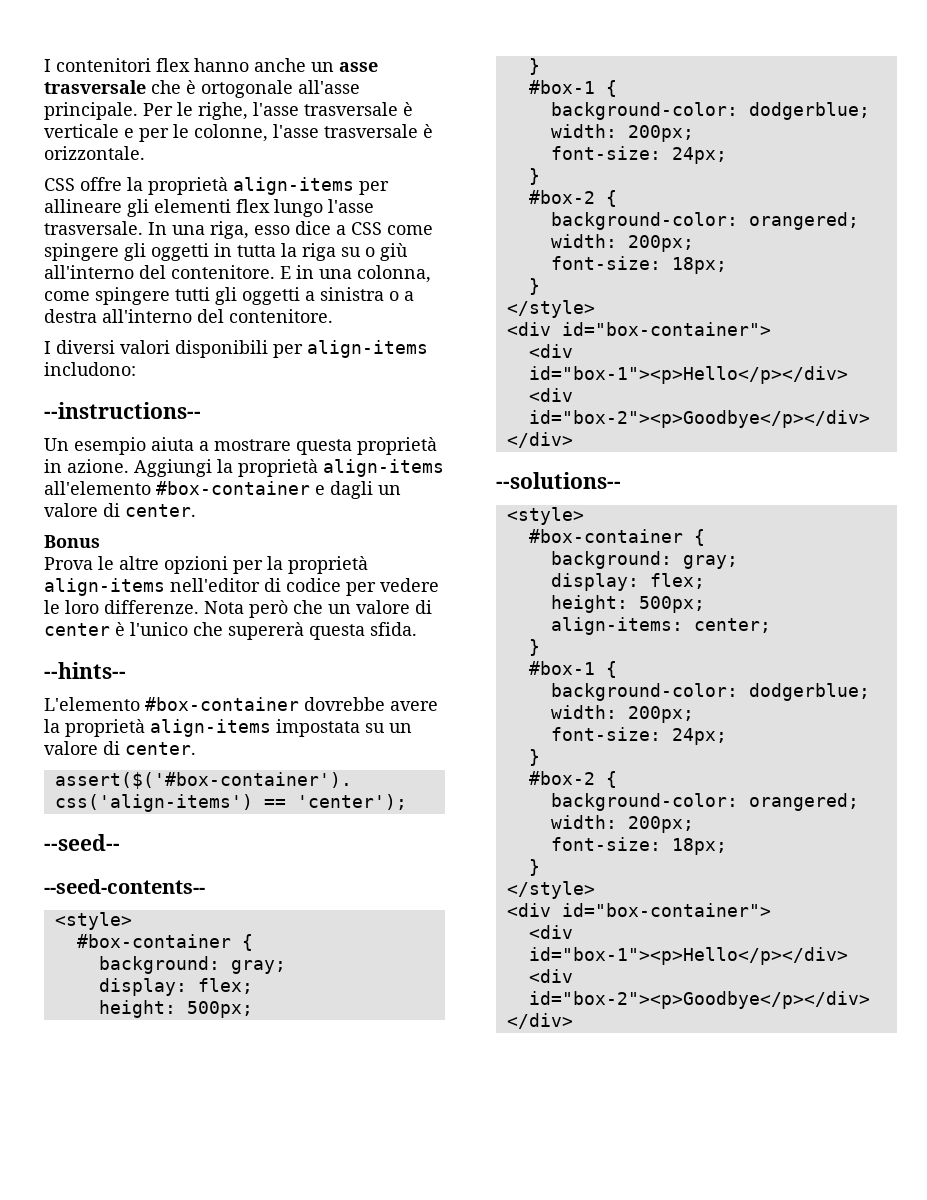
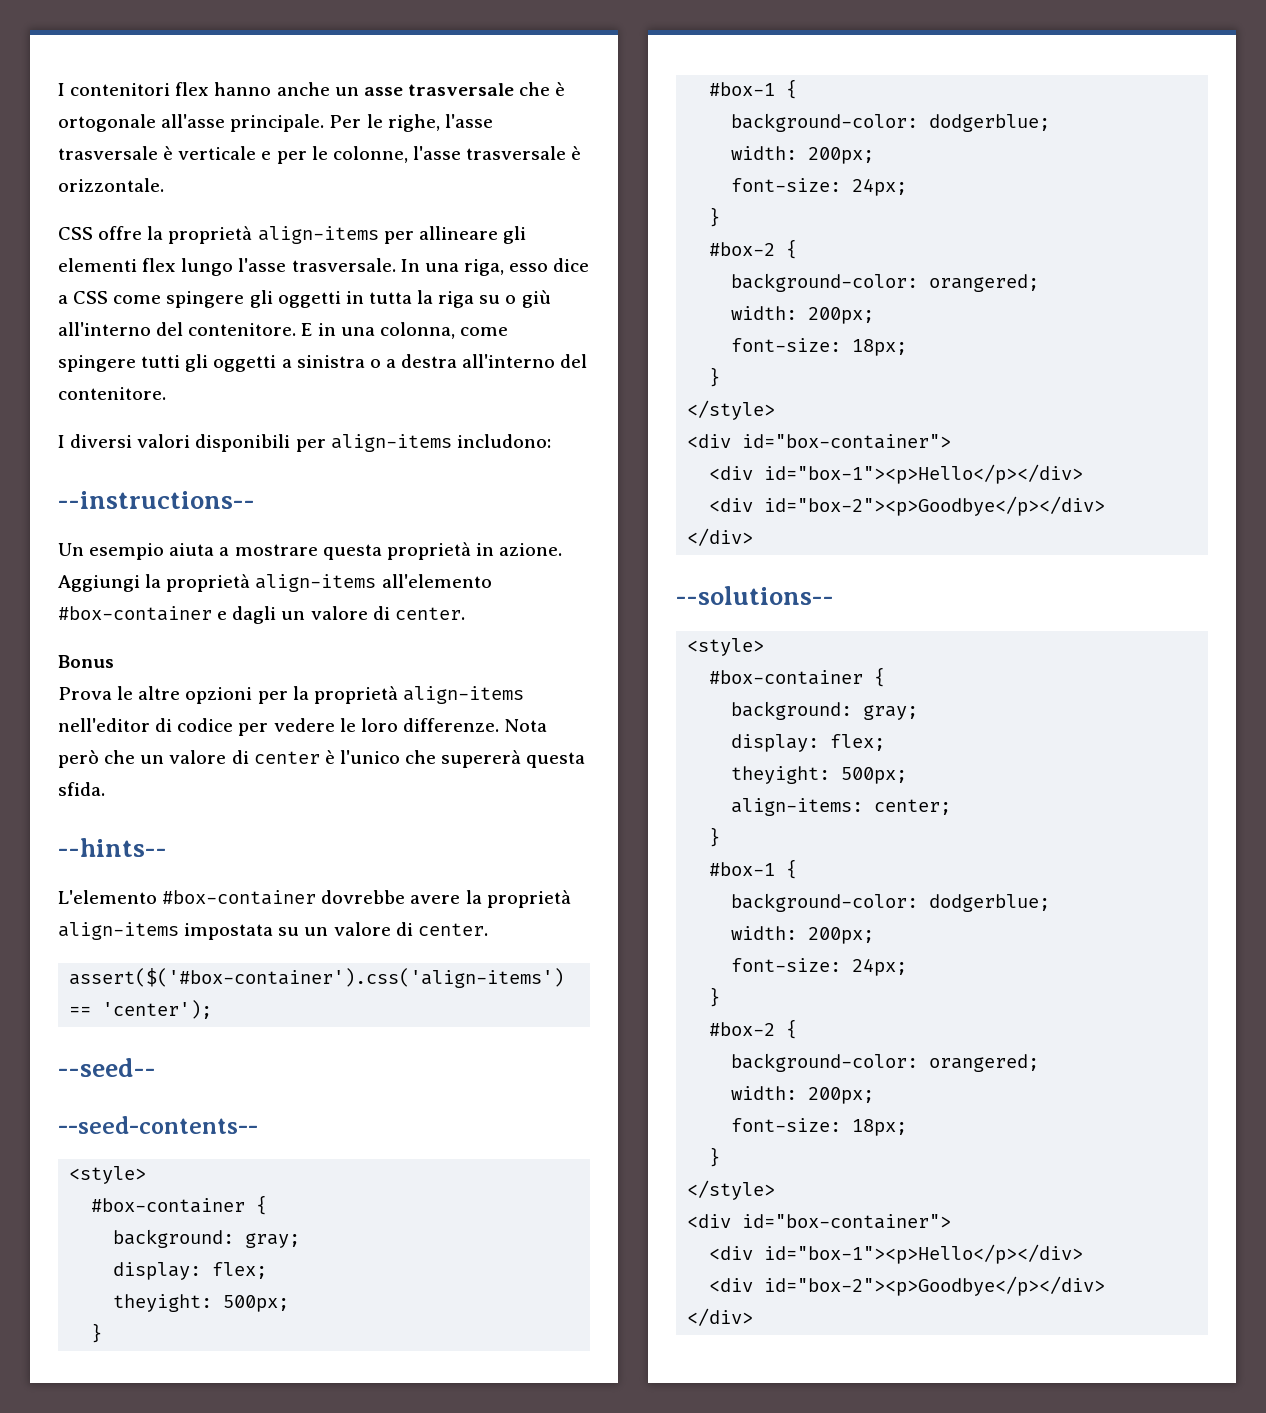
[98,1000,176,1018] height: -> [113,1294,213,1312] theyight:
[550,595,628,613] height: -> [731,766,831,784] theyight:

